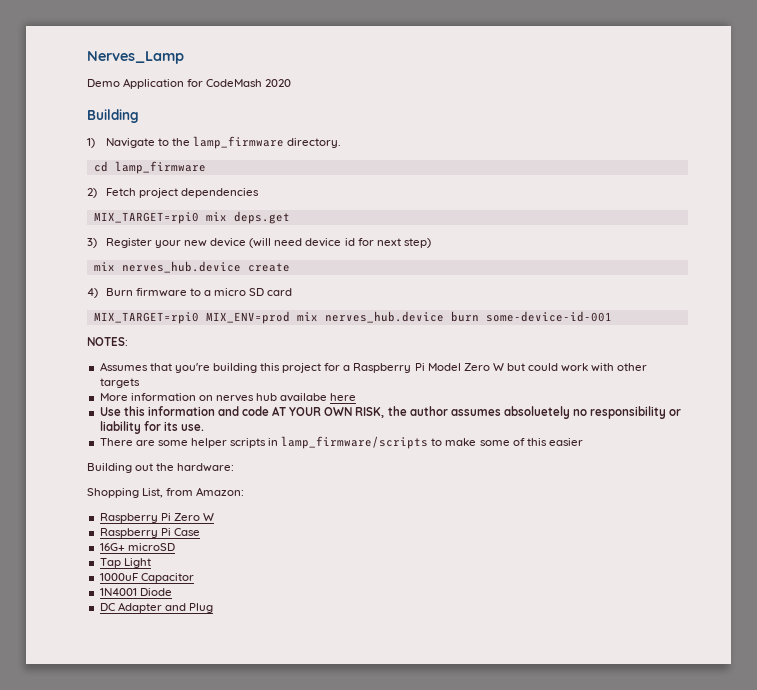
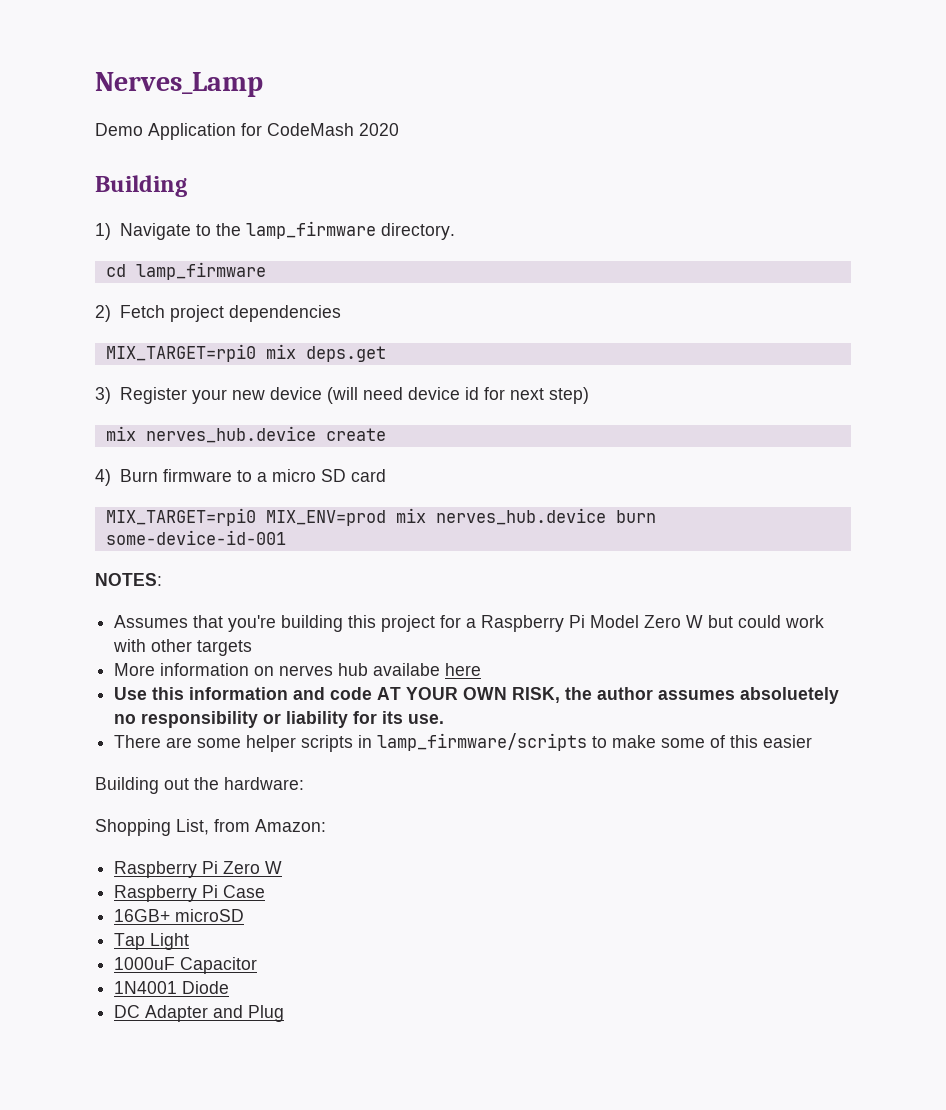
[99,543,125,551] 16G+ -> [114,909,171,922] 16GB+

